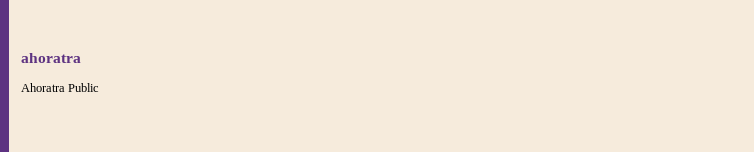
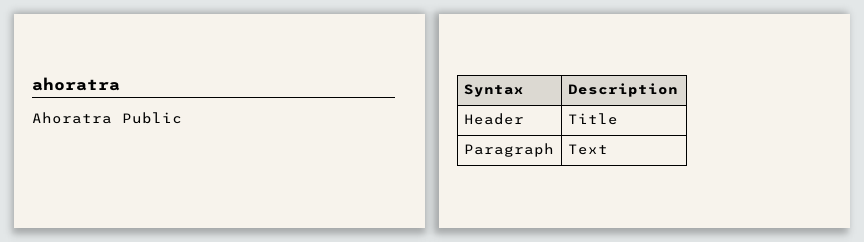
(100, 87) none -> [463,84,524,97] [567,83,678,97] [463,113,524,125] [567,113,618,125] [463,143,554,157] [567,144,608,155] // Syntax | Description // Header | Title // Paragraph | Text

